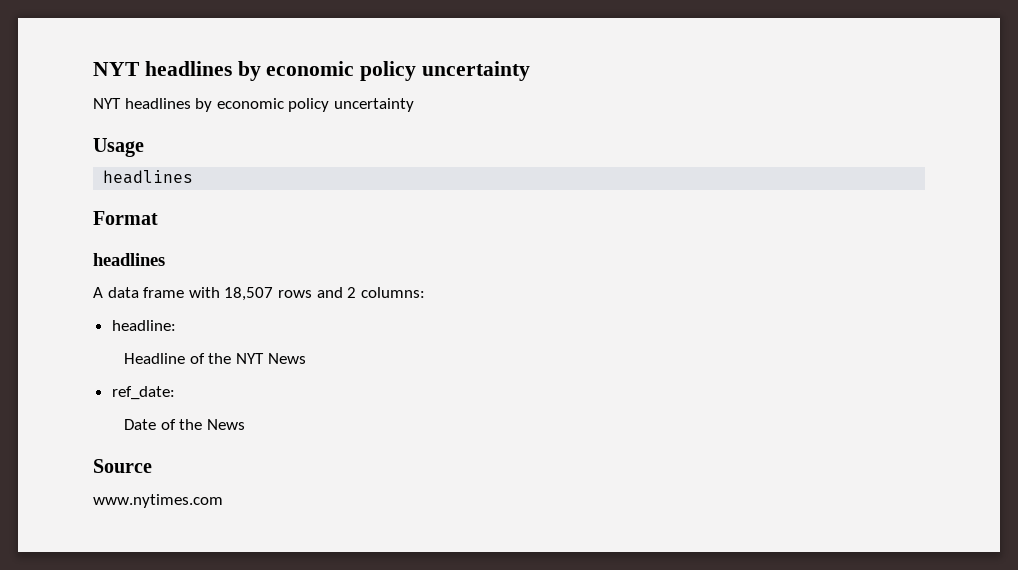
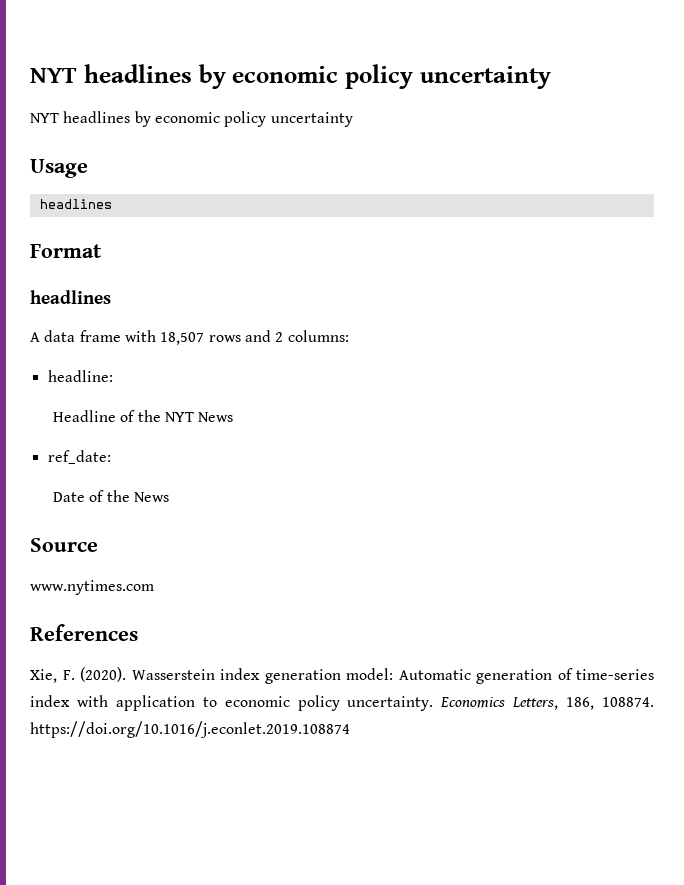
(223, 501) none -> [30,624,138,641] [30,667,654,684] [30,695,655,711] [30,721,350,738] // References // Xie, F. (2020). Wasserstein index generation model: Automatic generation of time-series index with application to economic policy uncertainty. Economics Letters, 186, 108874. https://doi.org/10.1016/j.econlet.2019.108874

